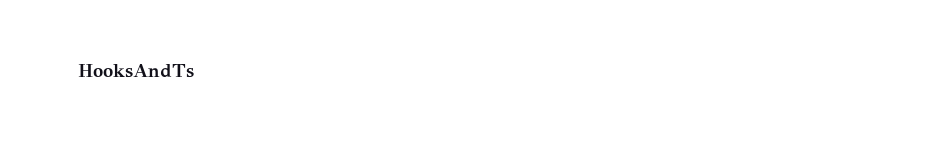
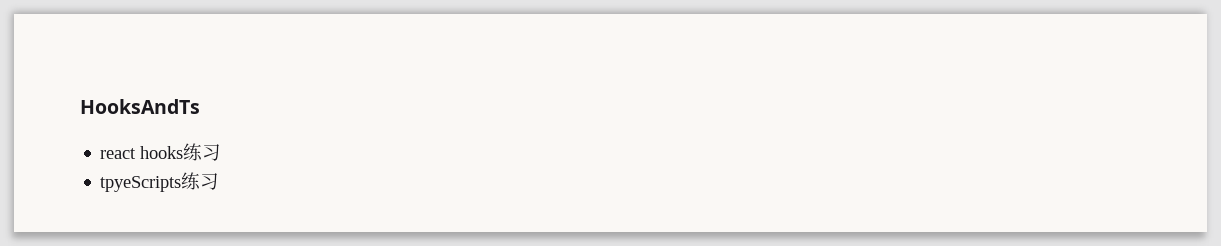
(194, 71) none -> [100,143,222,161] [100,172,220,192] // react hooks练习 // tpyeScripts练习

